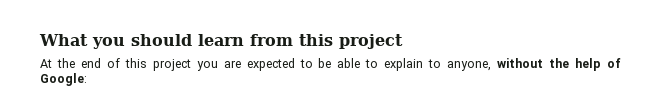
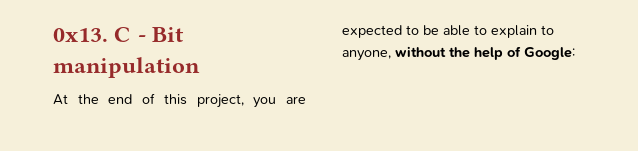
[39,34,403,49] What you should learn from this project -> [53,27,185,42] [53,57,200,78] 0x13. C - Bit manipulation
[152,59,191,71] project -> [196,94,244,108] project,

